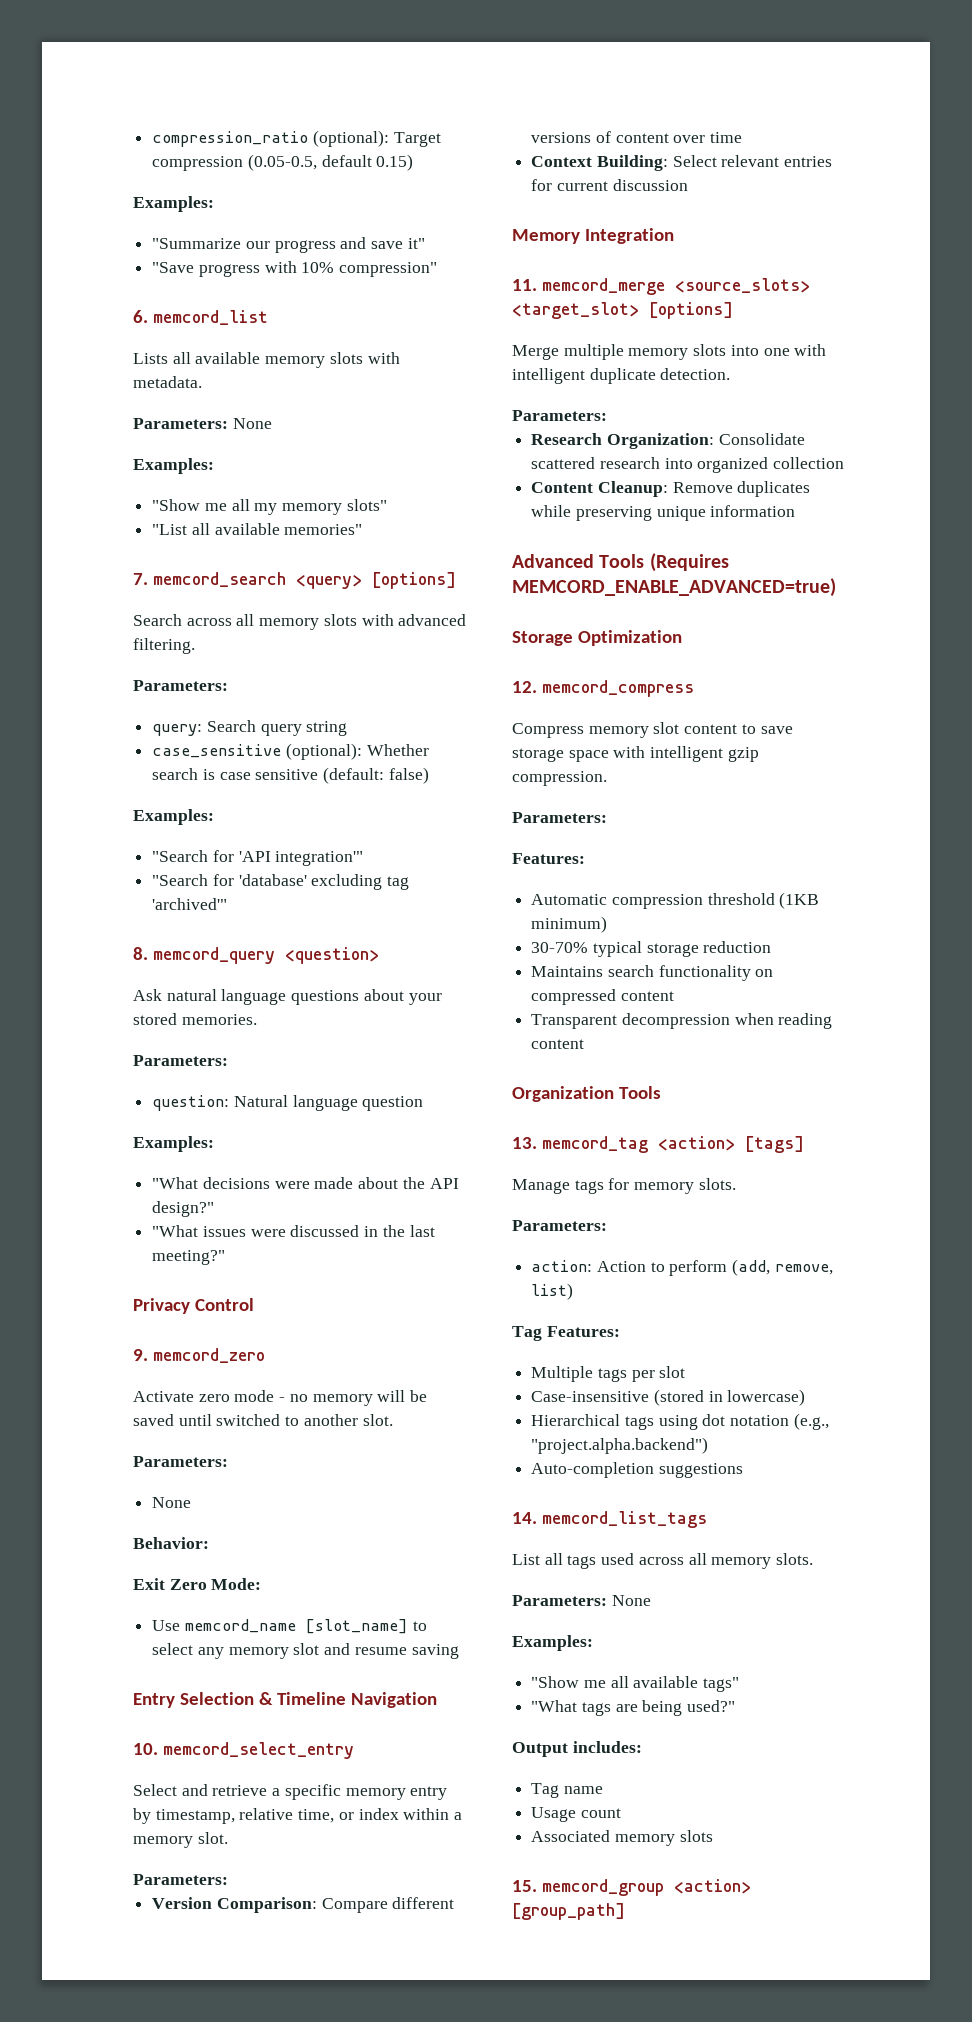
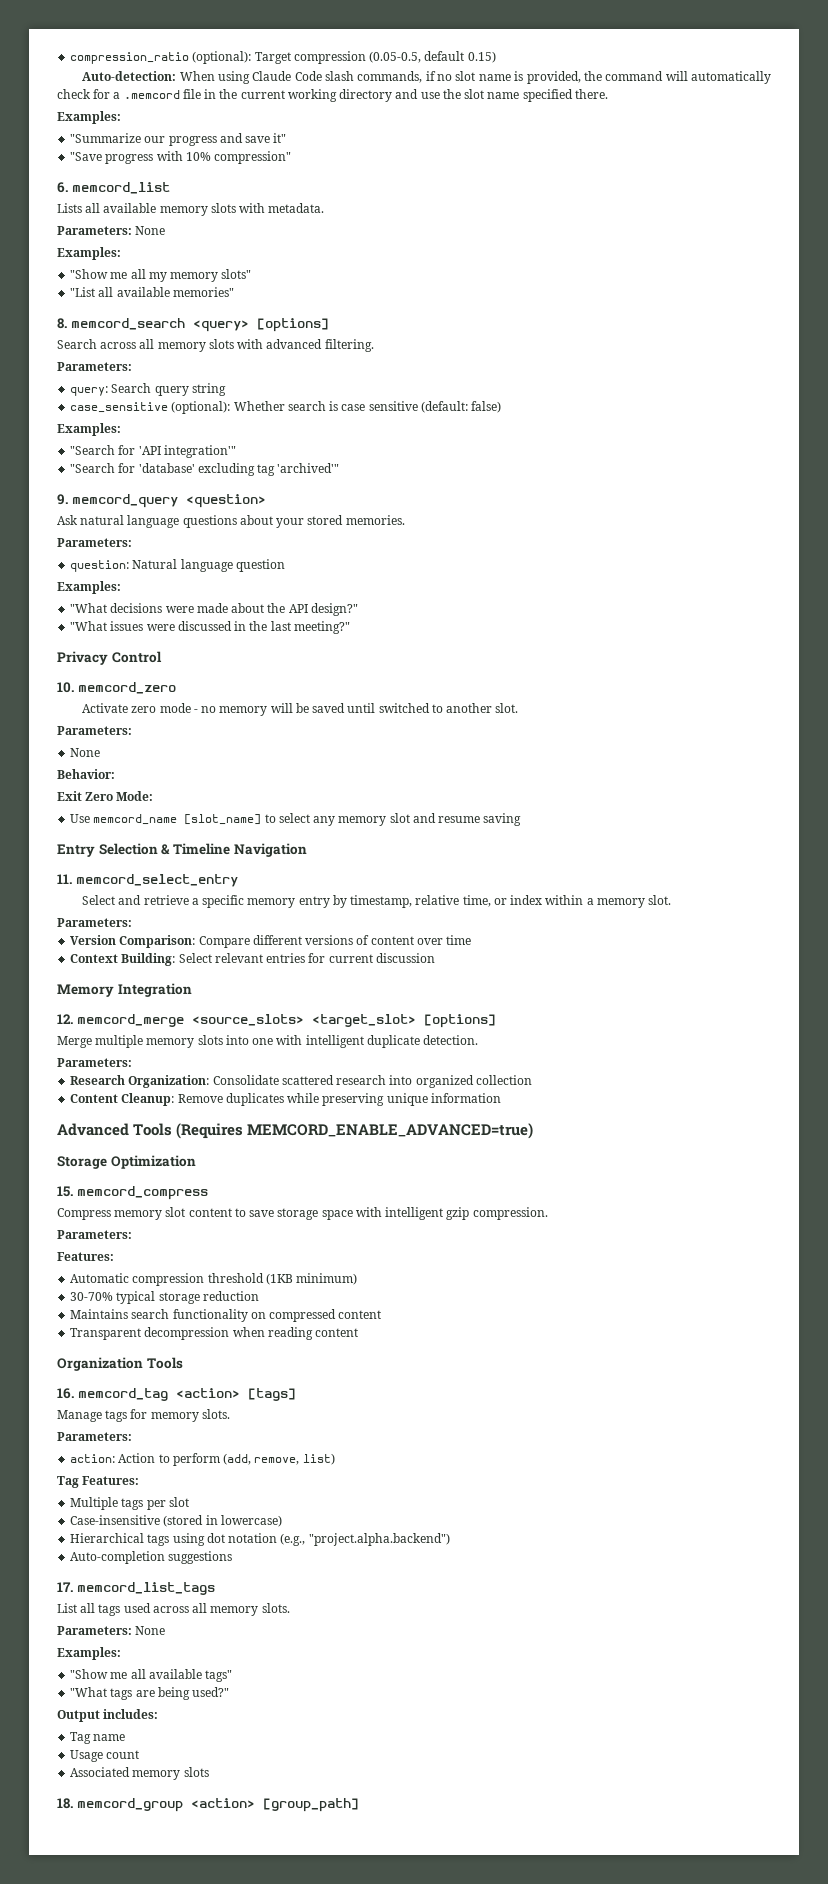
(414, 162) none -> [82,71,771,84] [57,89,608,102] // Auto-detection: When using Claude Code slash commands, if no slot name is provided, the command will automatically check for a .memcord file in the current working directory and use the slot name specified there.
[133,573,148,585] 7. -> [57,318,67,329] 8.
[133,947,148,960] 8. -> [57,494,68,505] 9.
[133,1349,148,1361] 9. -> [57,682,74,693] 10.
[133,1743,158,1755] 10. -> [57,874,72,884] 11.
[512,279,537,291] 11. -> [57,1014,73,1024] 12.
[512,681,537,693] 12. -> [57,1186,73,1197] 15.
[512,1137,537,1149] 13. -> [57,1388,74,1399] 16.
[512,1512,537,1524] 14. -> [57,1582,73,1592] 17.
[512,1880,537,1892] 15. -> [57,1798,73,1809] 18.

